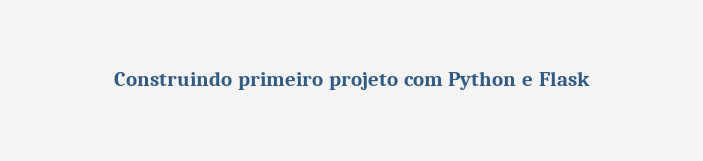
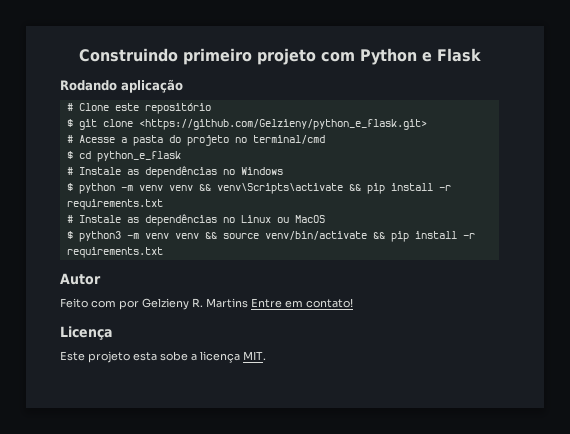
(590, 78) none -> [60,79,183,93] [66,103,211,114] [66,119,427,130] [66,135,325,146] [66,151,181,162] [66,166,283,178] [66,183,451,194] [66,199,163,210] [66,214,325,226] [66,231,475,242] [66,247,163,258] [60,273,101,285] [60,298,353,310] [60,326,113,340] [60,351,266,363] // Rodando aplicação // # Clone este repositório // $ git clone <https://github.com/Gelzieny/python_e_flask.git> // # Acesse a pasta do projeto no terminal/cmd // $ cd python_e_flask // # Instale as dependências no Windows // $ python -m venv venv && venv\Scripts\activate && pip install -r requirements.txt // # Instale as dependências no Linux ou MacOS // $ python3 -m venv venv && source venv/bin/activate && pip install -r requirements.txt // Autor // Feito com por Gelzieny R. Martins Entre em contato! // Licença // Este projeto esta sobe a licença MIT.

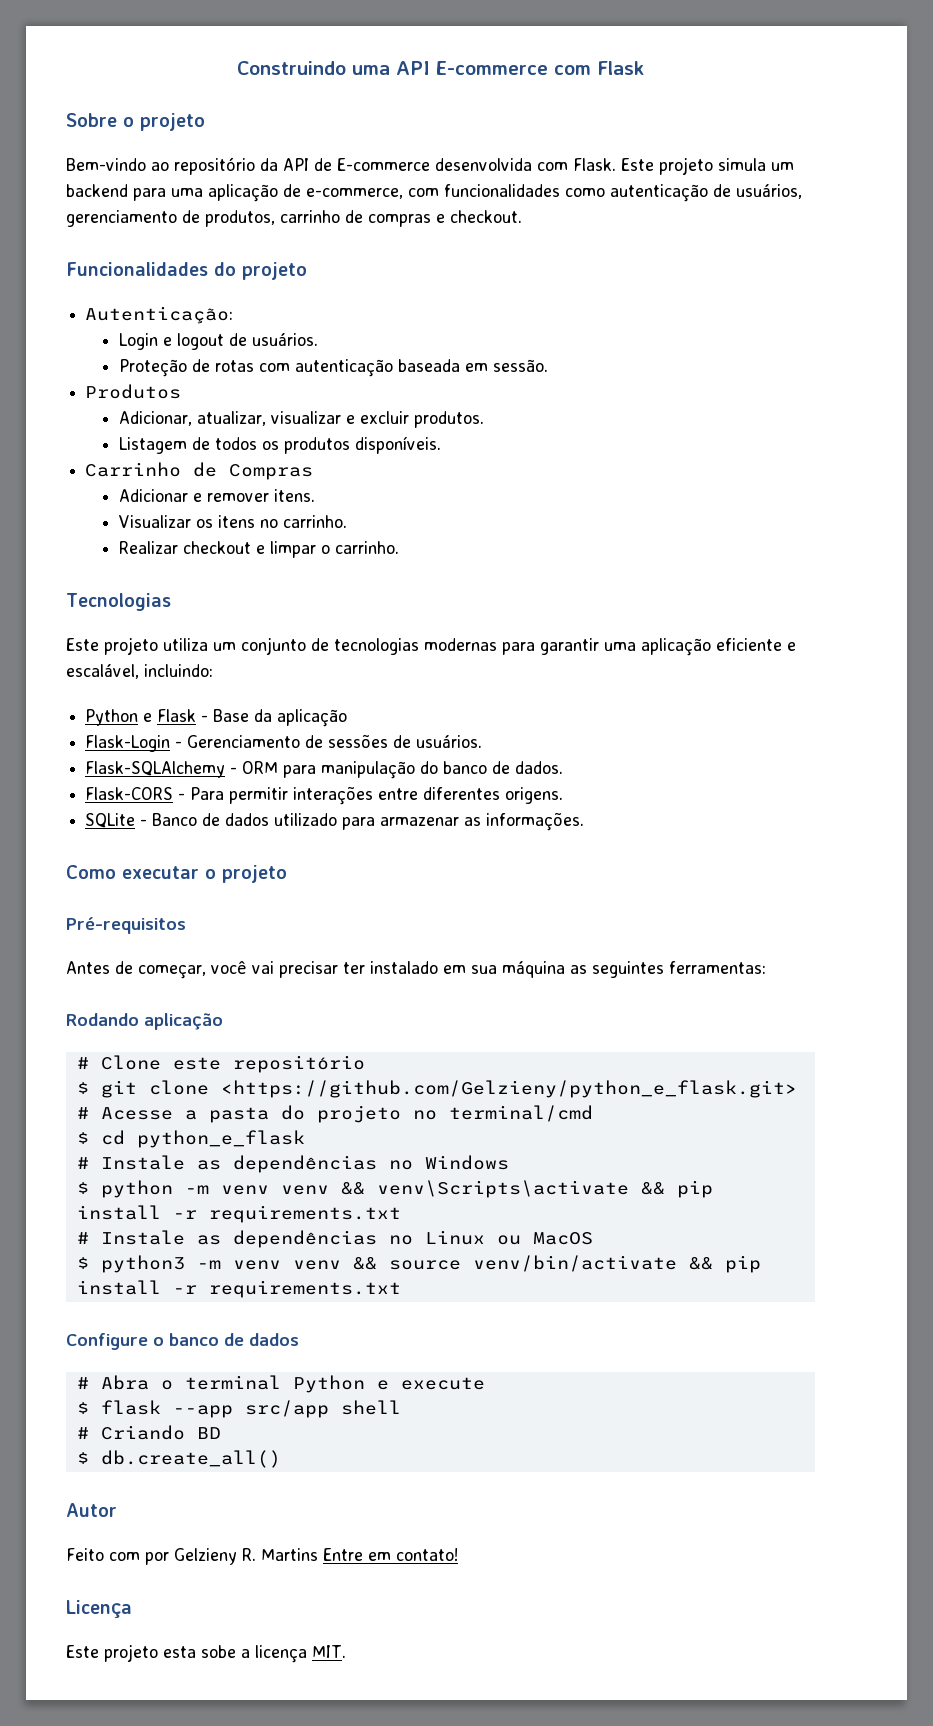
[182,48,481,65] primeiro projeto com Python e Flask -> [352,61,644,75] [66,113,205,131] [66,157,794,175] [66,184,802,202] [66,210,522,227] [66,262,307,280] [85,306,234,324] [118,333,318,350] [118,359,548,377] [85,384,182,399] [118,411,484,428] [118,436,441,454] [85,462,314,480] [118,489,315,502] [118,515,347,528] [118,541,399,558] [66,593,171,611] [66,637,796,656] [66,664,213,679] [85,709,348,727] [85,734,483,752] [85,761,564,779] [85,786,564,805] [85,812,585,831] [66,865,287,883] [66,917,186,934] [66,961,766,979] uma API E-commerce com Flask // Sobre o projeto // Bem-vindo ao repositório da API de E-commerce desenvolvida com Flask. Este projeto simula um backend para uma aplicação de e-commerce, com funcionalidades como autenticação de usuários, gerenciamento de produtos, carrinho de compras e checkout. // Funcionalidades do projeto // Autenticação: // Login e logout de usuários. // Proteção de rotas com autenticação baseada em sessão. // Produtos // Adicionar, atualizar, visualizar e excluir produtos. // Listagem de todos os produtos disponíveis. // Carrinho de Compras // Adicionar e remover itens. // Visualizar os itens no carrinho. // Realizar checkout e limpar o carrinho. // Tecnologias // Este projeto utiliza um conjunto de tecnologias modernas para garantir uma aplicação eficiente e escalável, incluindo: // Python e Flask - Base da aplicação // Flask-Login - Gerenciamento de sessões de usuários. // Flask-SQLAlchemy - ORM para manipulação do banco de dados. // Flask-CORS - Para permitir interações entre diferentes origens. // SQLite - Banco de dados utilizado para armazenar as informações. // Como executar o projeto // Pré-requisitos // Antes de começar, você vai precisar ter instalado em sua máquina as seguintes ferramentas:
(163, 252) none -> [66,1333,299,1350] [76,1375,485,1393] [76,1400,401,1418] [76,1425,221,1440] [76,1450,281,1468] // Configure o banco de dados // # Abra o terminal Python e execute // $ flask --app src/app shell // # Criando BD // $ db.create_all()

